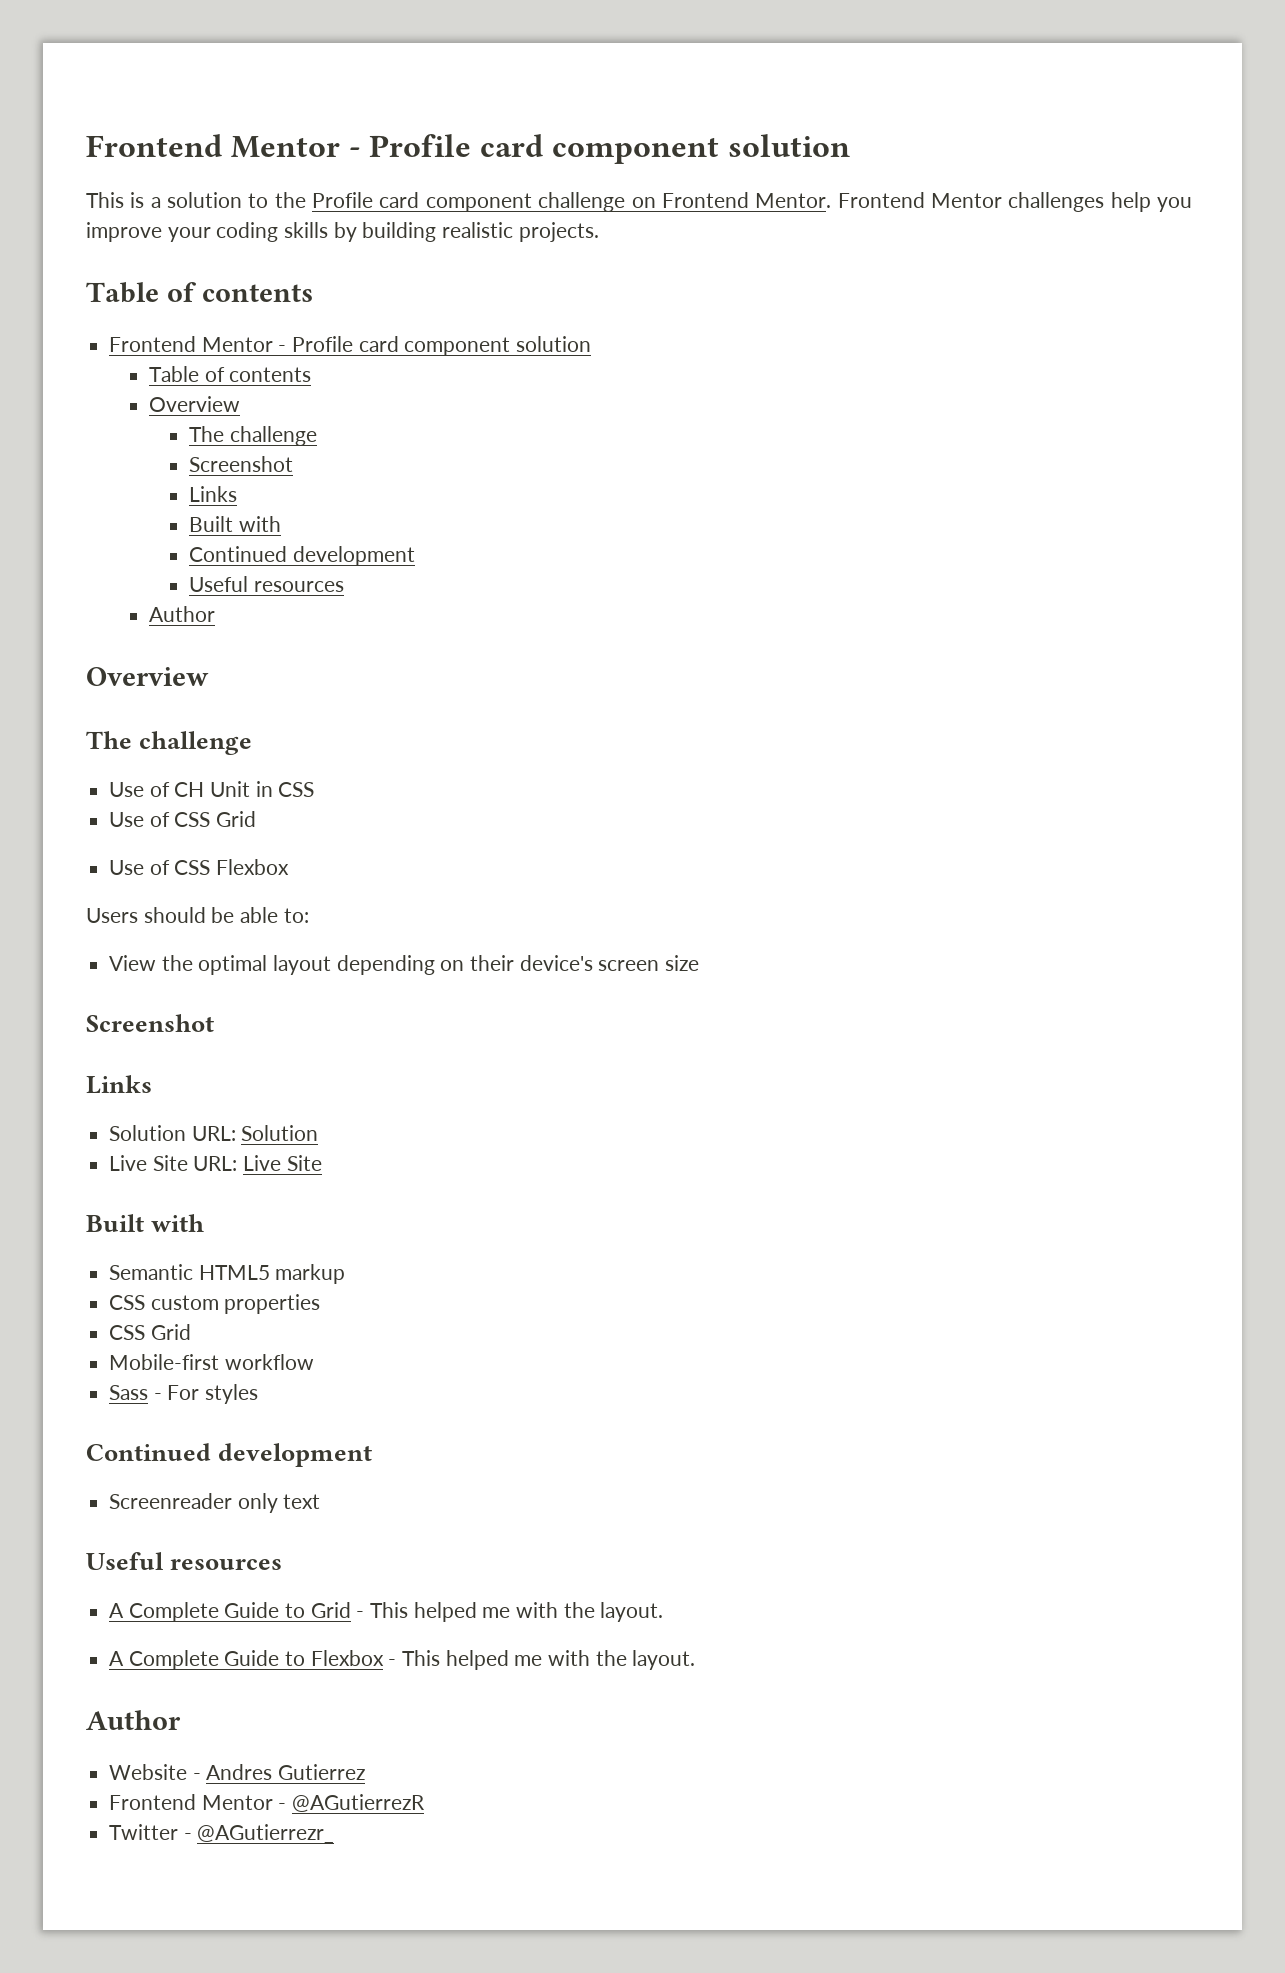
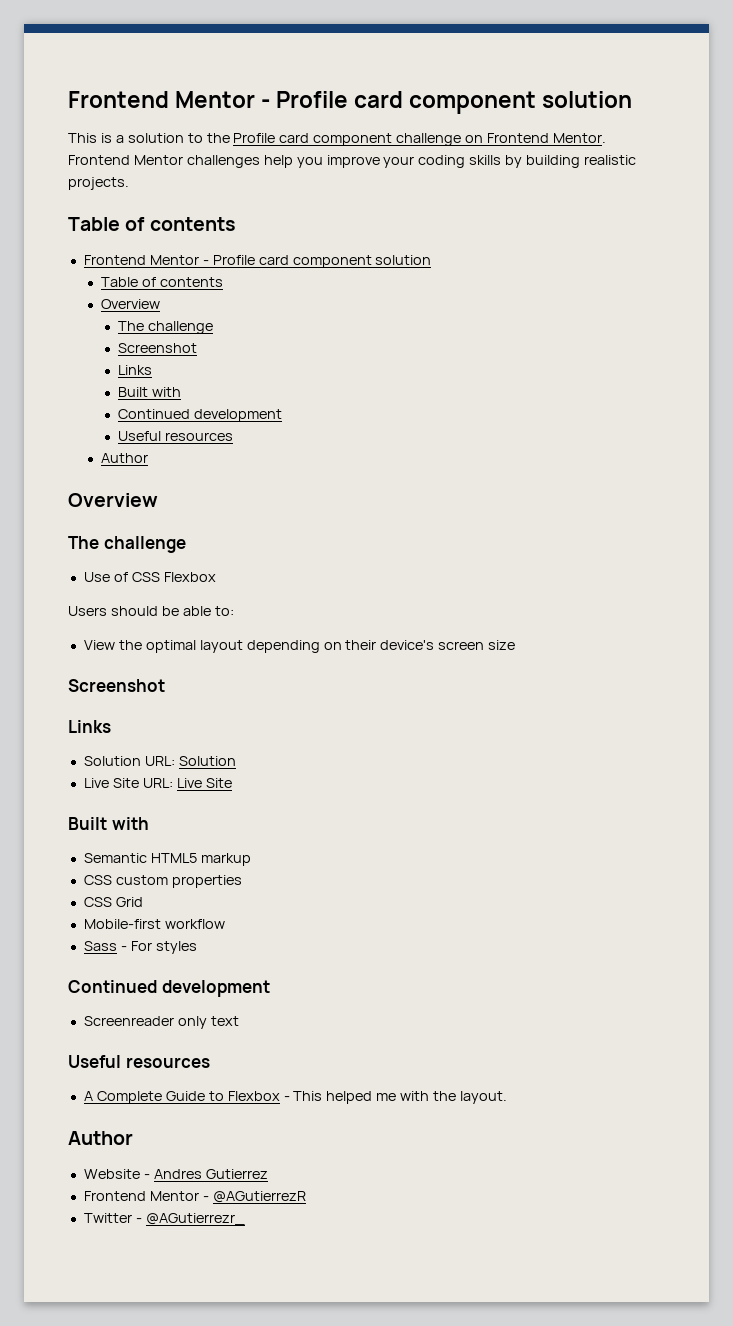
[109,781,315,797] [109,811,257,827] // Use of CH Unit in CSS // Use of CSS Grid -> (186, 544) none
[109,1602,664,1622] // A Complete Guide to Grid - This helped me with the layout. -> (210, 1062) none

